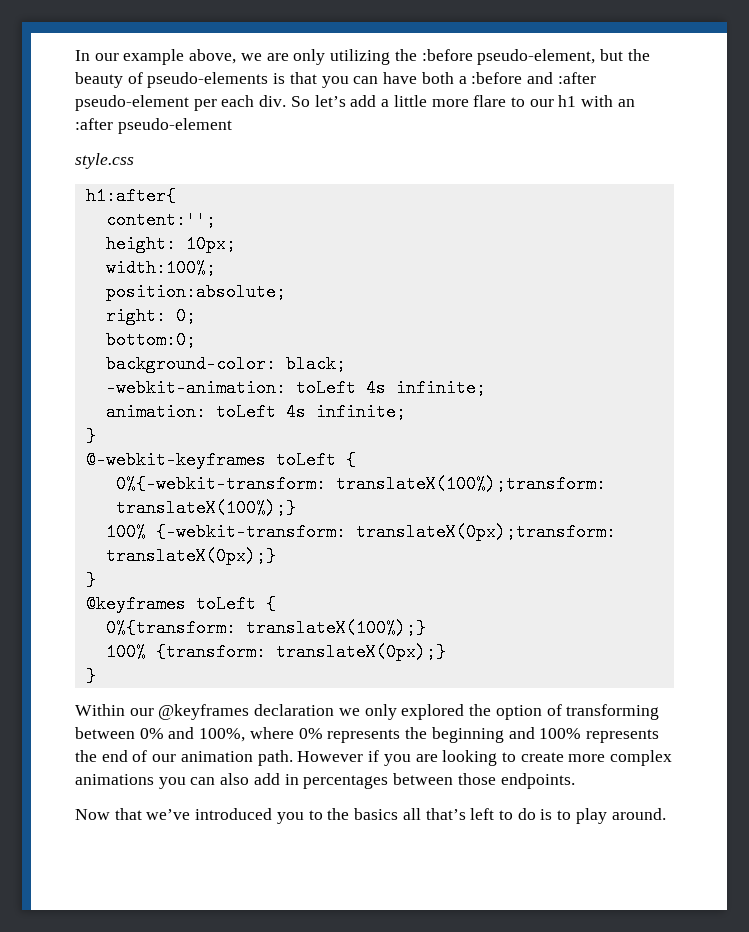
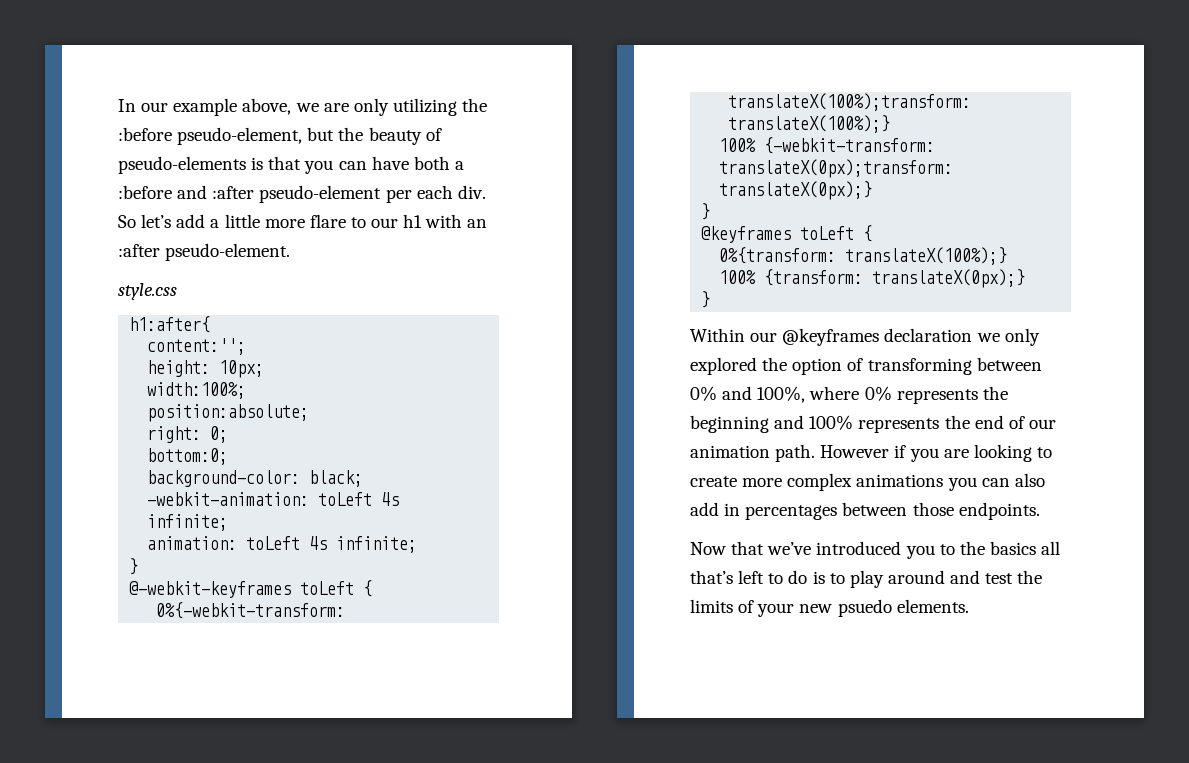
[117,118,232,134] pseudo-element -> [165,243,291,261] pseudo-element.
[611,808,666,820] around. -> [887,570,1043,584] [690,599,969,617] around and test the limits of your new psuedo elements.

